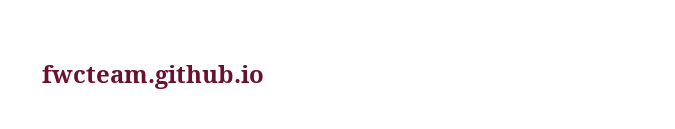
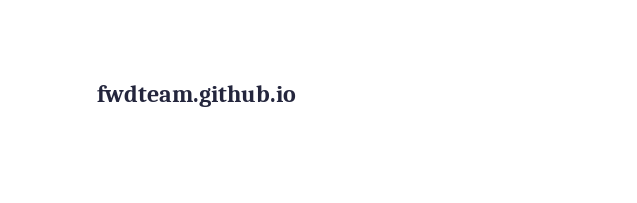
[42,65,264,89] fwcteam.github.io -> [97,85,296,107] fwdteam.github.io

